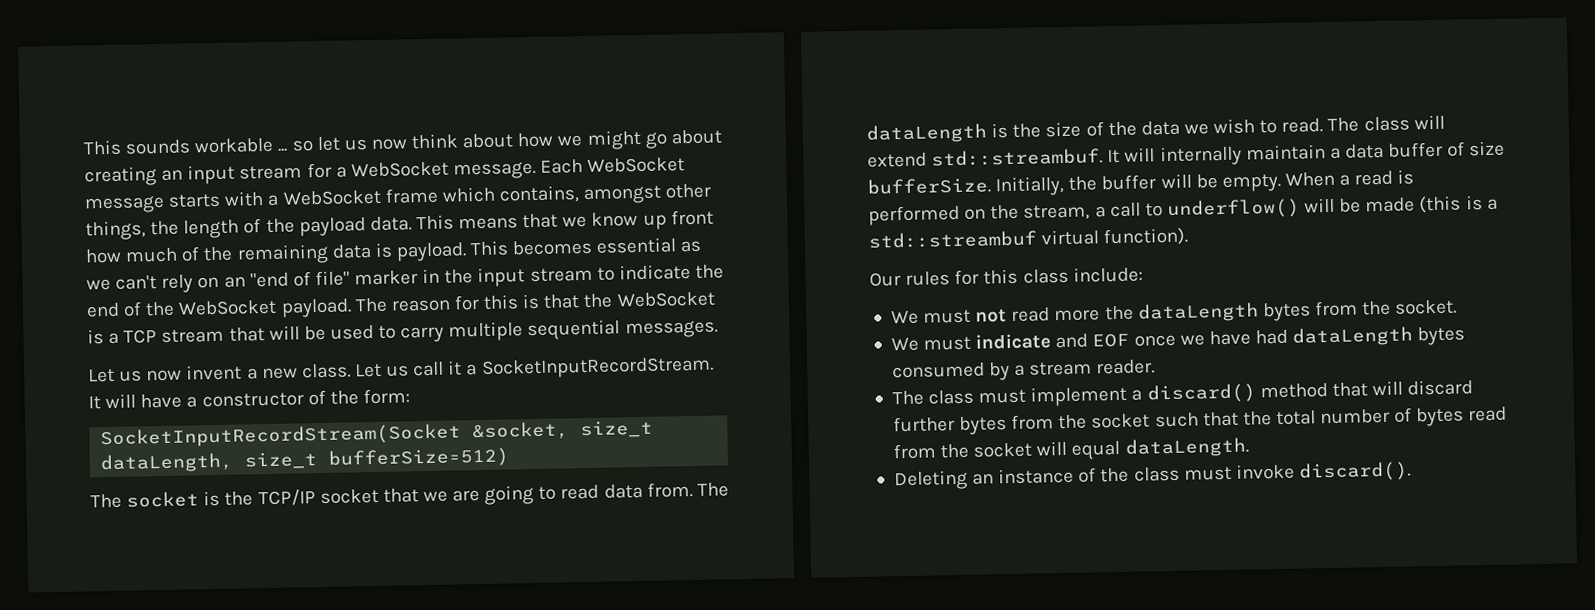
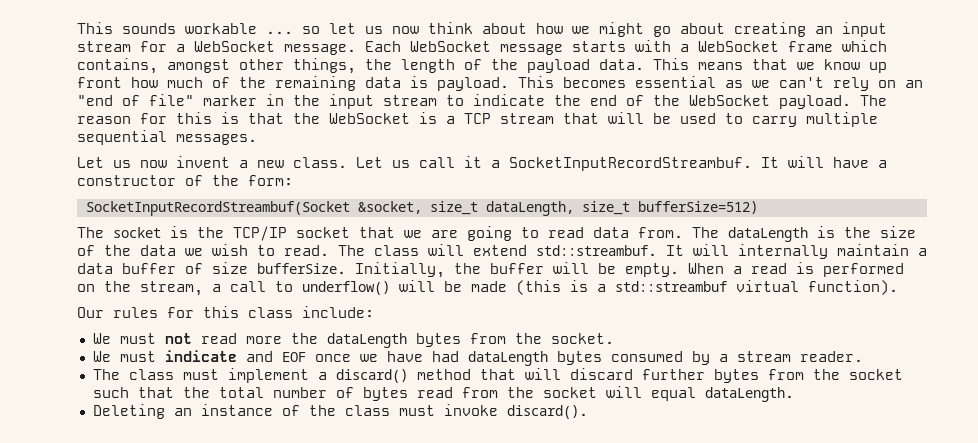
[480,356,714,379] SocketInputRecordStream. -> [509,157,752,171] SocketInputRecordStreambuf.
[100,423,462,449] SocketInputRecordStream(Socket -> [85,201,350,216] SocketInputRecordStreambuf(Socket

